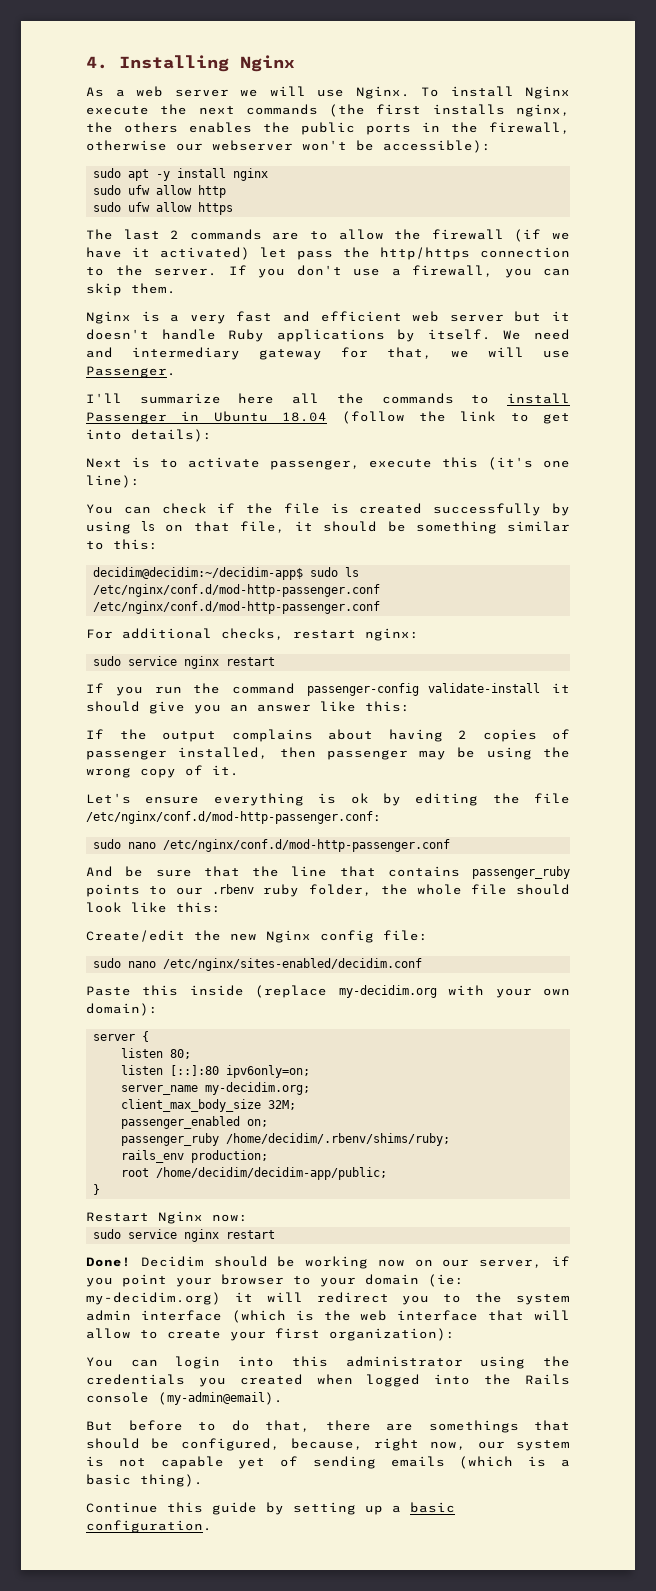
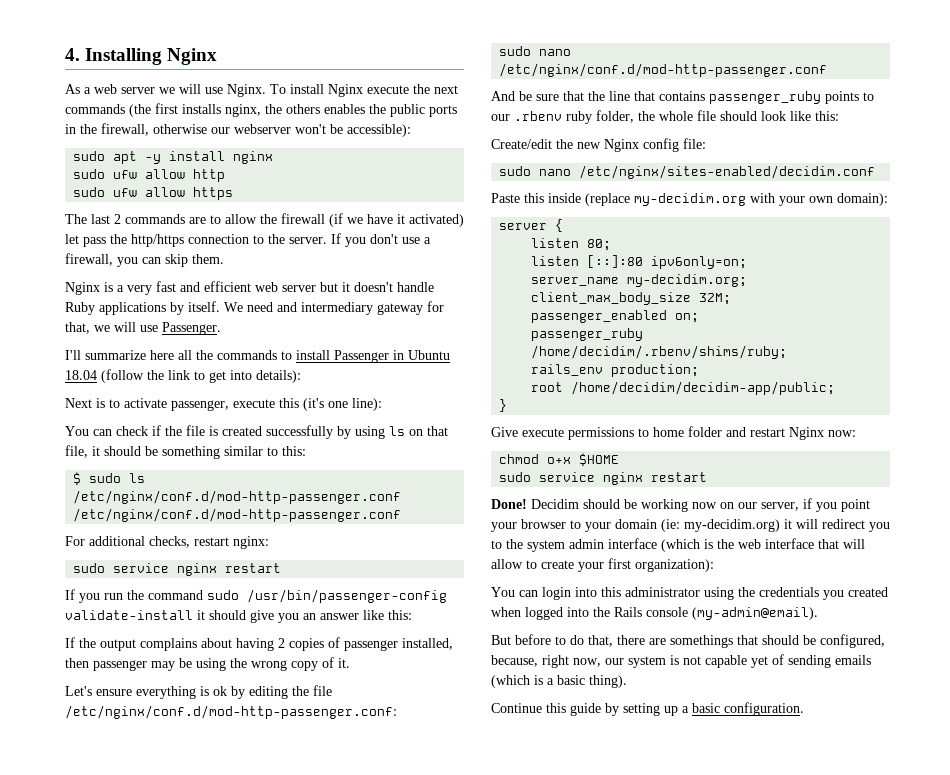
[93,567,304,580] decidim@decidim:~/decidim-app$ -> [73,472,82,485] $
[307,683,420,696] passenger-config -> [207,589,447,603] sudo /usr/bin/passenger-config
[86,1212,149,1222] Restart -> [491,426,785,440] Give execute permissions to home folder and restart
(248, 1218) none -> [499,453,620,466] // chmod o+x $HOME

